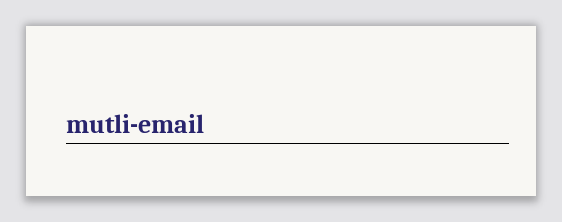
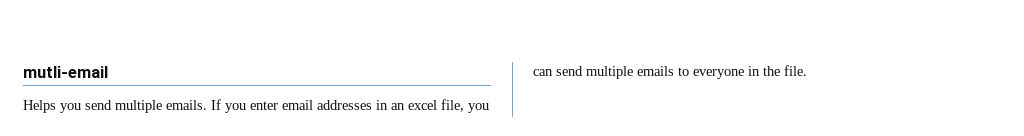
(204, 123) none -> [23,99,489,113] [533,65,807,79] // Helps you send multiple emails. If you enter email addresses in an excel file, you can send multiple emails to everyone in the file.

